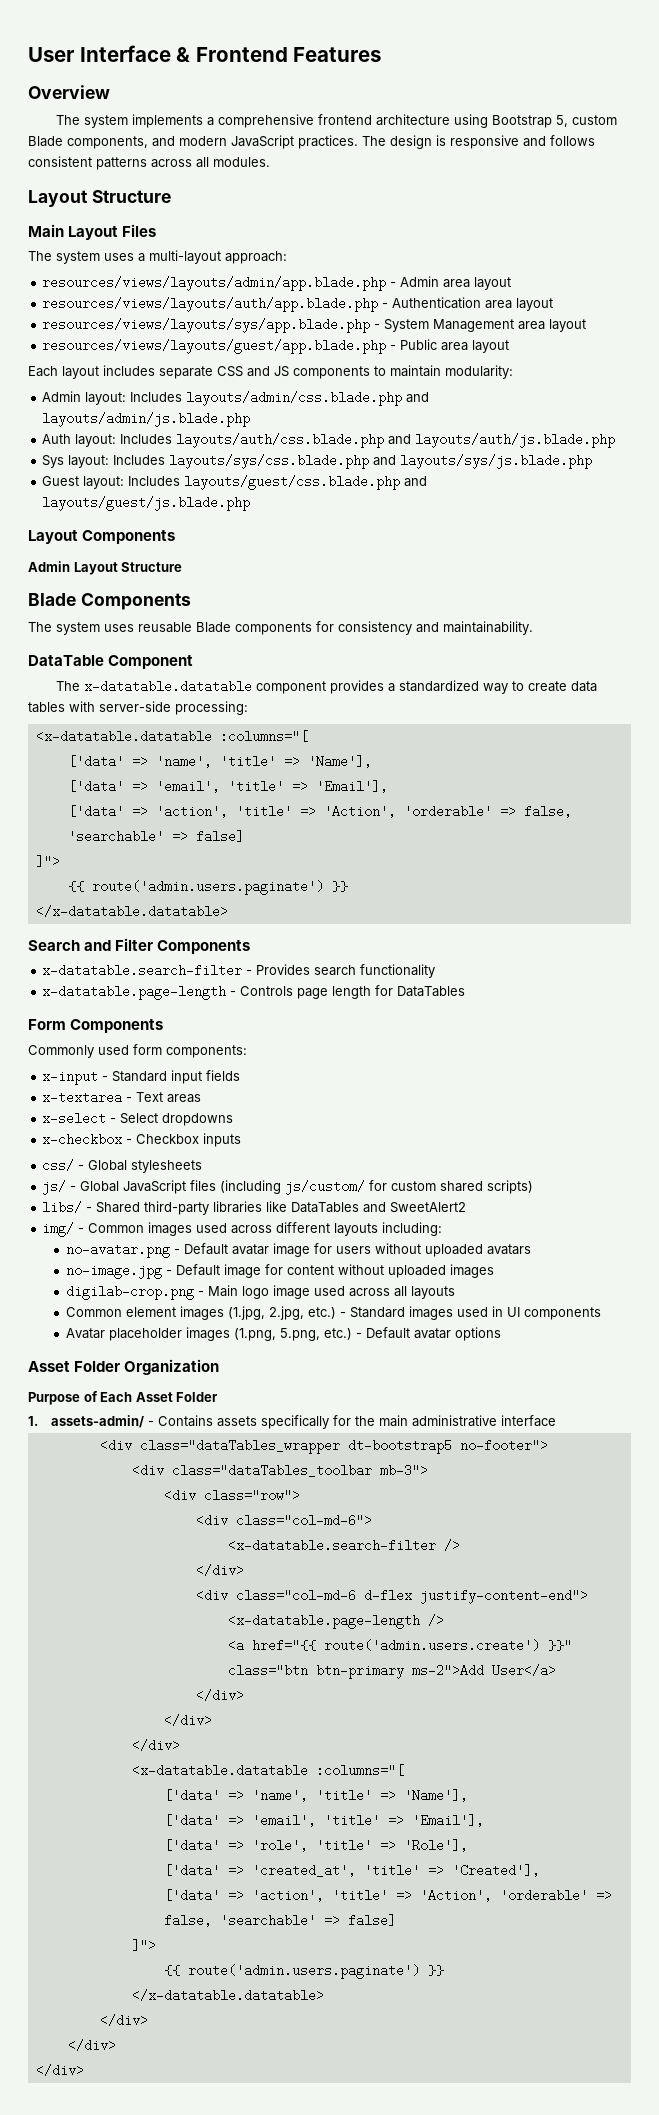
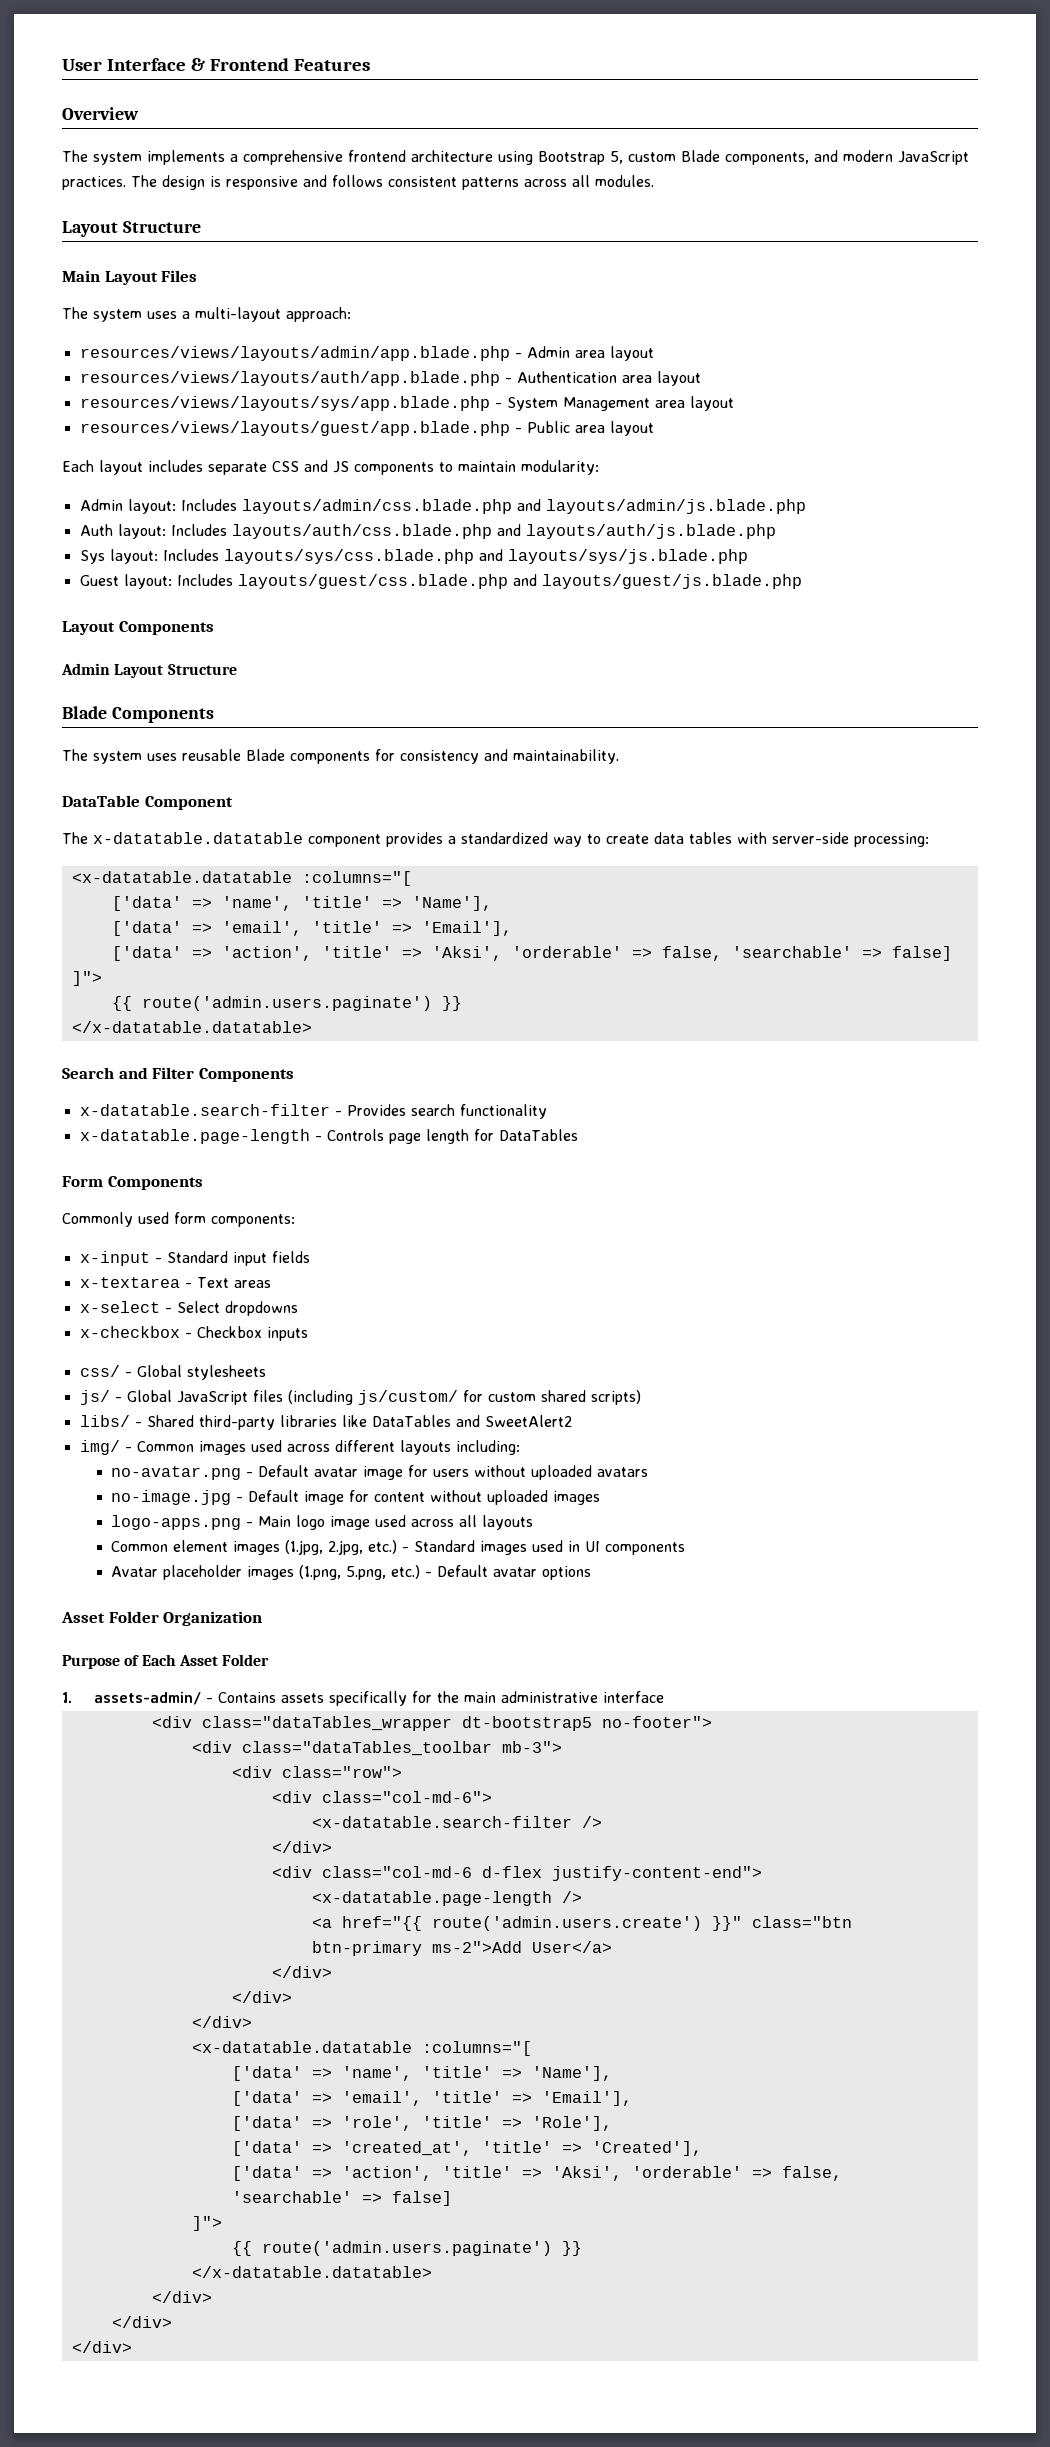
[323,805,396,818] 'Action', -> [431,946,502,961] 'Aksi',
[65,1285,194,1300] digilab-crop.png -> [111,1515,242,1530] logo-apps.png
[419,1889,492,1902] 'Action', -> [551,2166,622,2181] 'Aksi',

